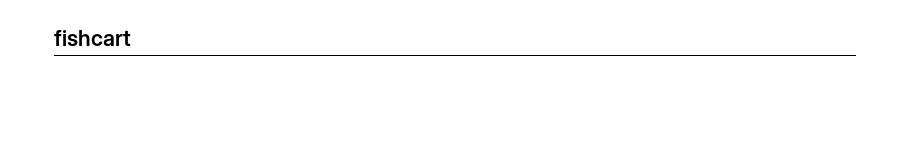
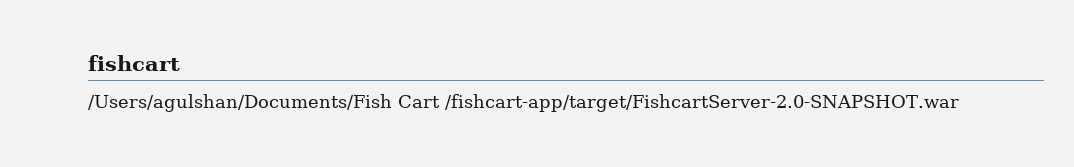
(131, 38) none -> [88,94,959,112] // /Users/agulshan/Documents/Fish Cart /fishcart-app/target/FishcartServer-2.0-SNAPSHOT.war

